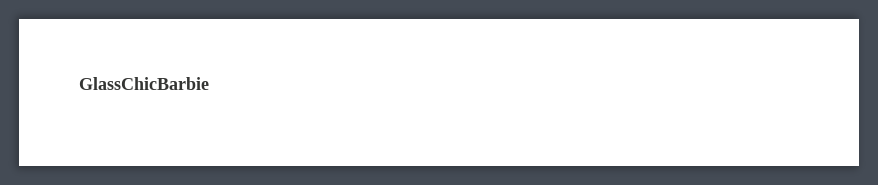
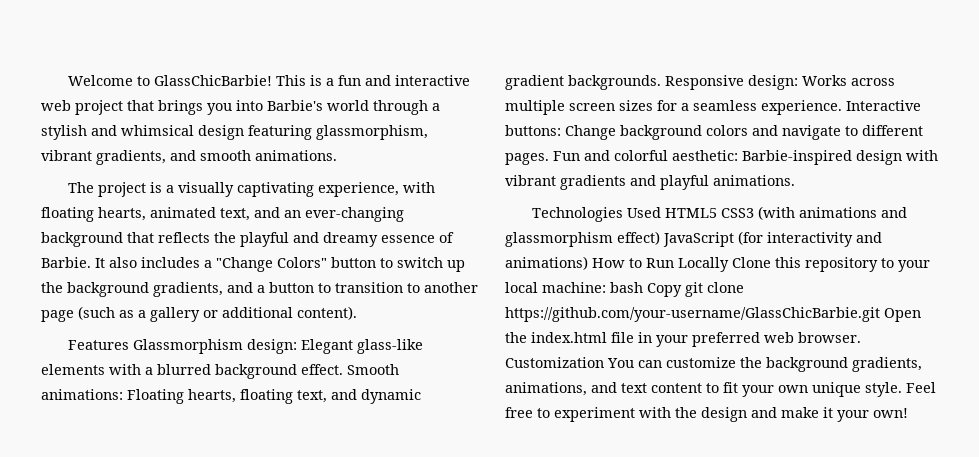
[79,77,209,90] GlassChicBarbie -> [68,75,471,86] [41,100,440,115] [41,125,428,140] [41,150,337,165] [68,182,436,197] [41,207,404,222] [41,232,454,247] [41,257,465,272] [41,282,478,297] [41,306,357,322] [68,339,424,354] [41,364,399,379] [41,389,421,404] [505,75,895,90] [505,100,921,115] [505,125,923,140] [505,150,938,165] [505,175,795,190] [532,206,908,222] [505,231,882,247] [505,256,930,272] [505,282,744,297] [505,307,921,322] [505,332,861,347] [505,357,922,372] [505,382,936,397] [505,407,908,422] Welcome to GlassChicBarbie! This is a fun and interactive web project that brings you into Barbie's world through a stylish and whimsical design featuring glassmorphism, vibrant gradients, and smooth animations. // The project is a visually captivating experience, with floating hearts, animated text, and an ever-changing background that reflects the playful and dreamy essence of Barbie. It also includes a "Change Colors" button to switch up the background gradients, and a button to transition to another page (such as a gallery or additional content). // Features Glassmorphism design: Elegant glass-like elements with a blurred background effect. Smooth animations: Floating hearts, floating text, and dynamic gradient backgrounds. Responsive design: Works across multiple screen sizes for a seamless experience. Interactive buttons: Change background colors and navigate to different pages. Fun and colorful aesthetic: Barbie-inspired design with vibrant gradients and playful animations. // Technologies Used HTML5 CSS3 (with animations and glassmorphism effect) JavaScript (for interactivity and animations) How to Run Locally Clone this repository to your local machine: bash Copy git clone https://github.com/your-username/GlassChicBarbie.git Open the index.html file in your preferred web browser. Customization You can customize the background gradients, animations, and text content to fit your own unique style. Feel free to experiment with the design and make it your own!

